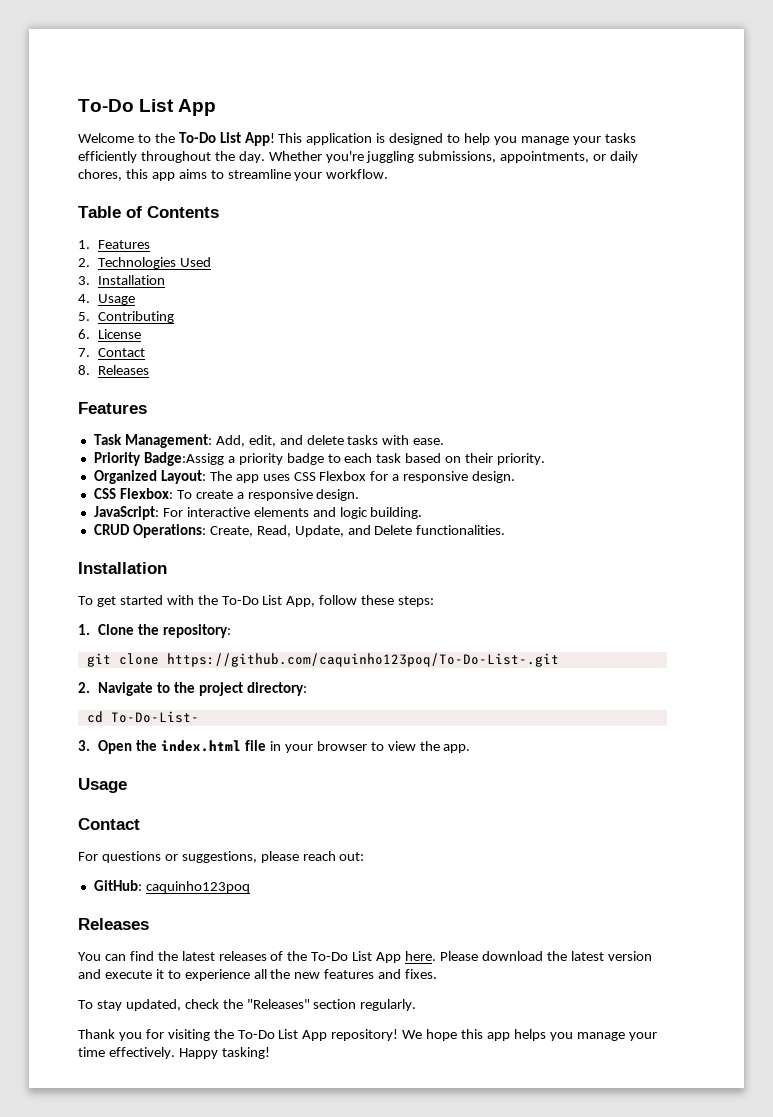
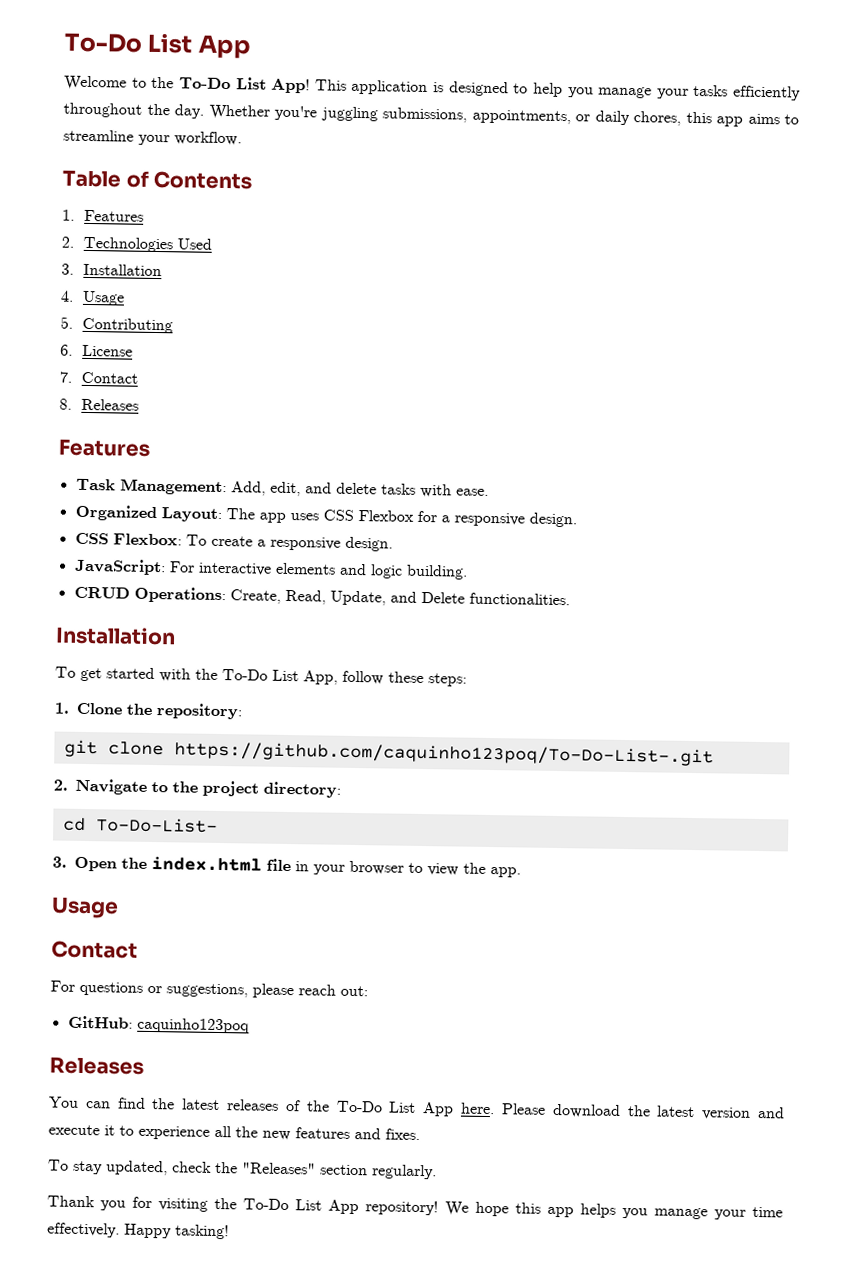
[93,452,546,466] // Priority Badge:Assigg a priority badge to each task based on their priority. -> (489, 492) none

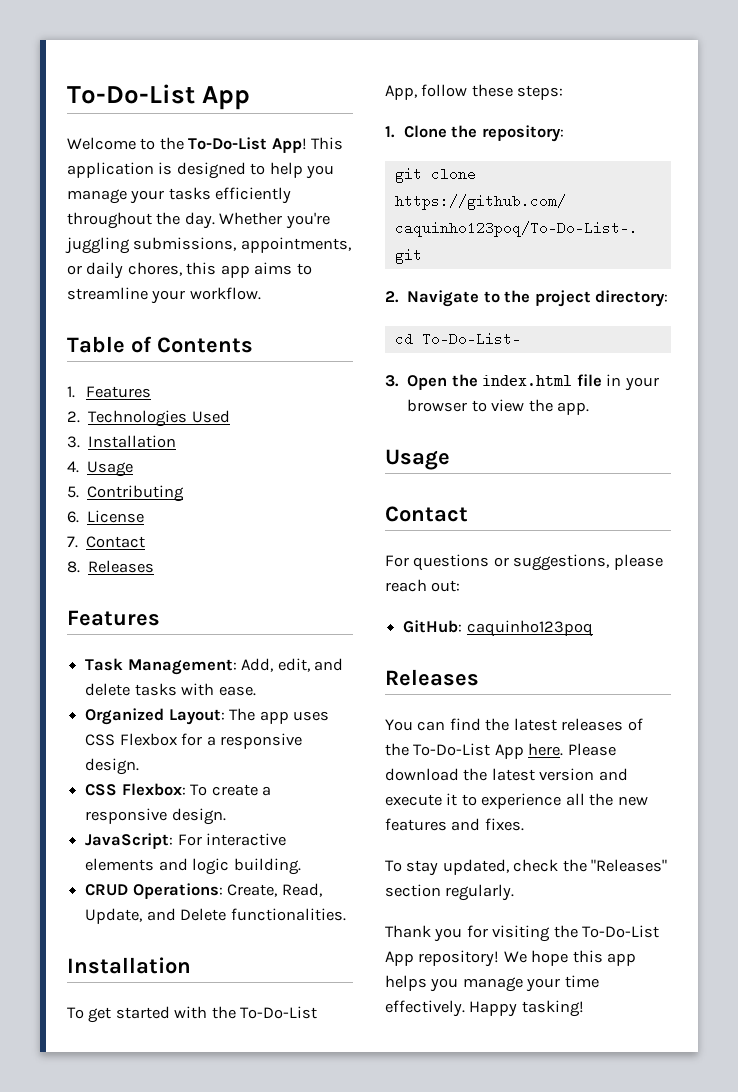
[64,32,193,54] To-Do List -> [67,84,195,104] To-Do-List
[178,77,267,90] To-Do List -> [188,137,268,150] To-Do-List
[222,669,299,682] To-Do List -> [240,1006,318,1019] To-Do-List
[335,1100,417,1113] To-Do List -> [413,743,491,756] To-Do-List
[243,1198,323,1211] To-Do List -> [582,925,660,938] To-Do-List

